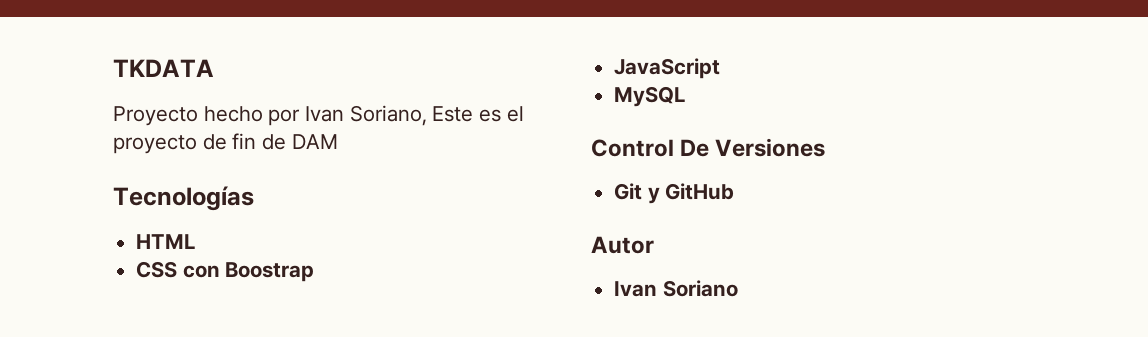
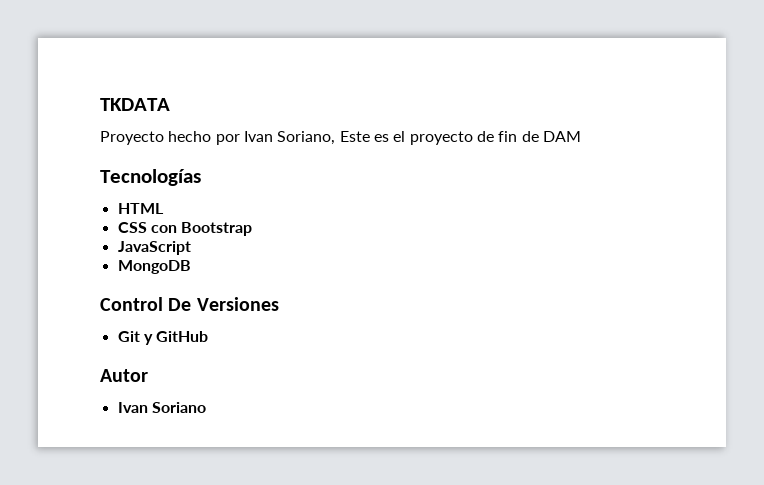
[225,262,315,282] Boostrap -> [181,222,253,236] Bootstrap
[614,86,686,107] MySQL -> [117,260,191,274] MongoDB

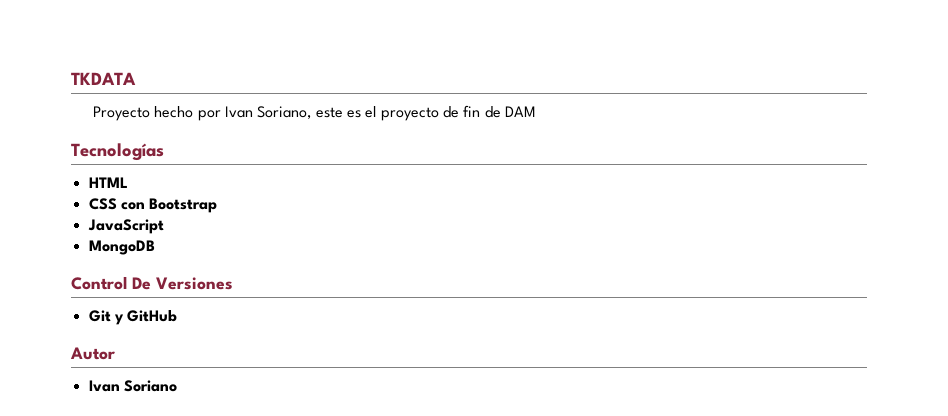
[339,131,370,142] Este -> [315,107,343,118] este

